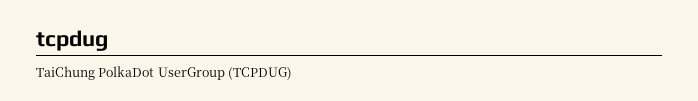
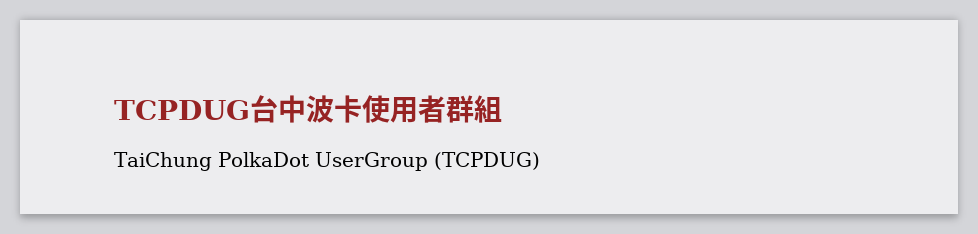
[36,30,108,51] tcpdug -> [114,95,502,123] TCPDUG台中波卡使用者群組

